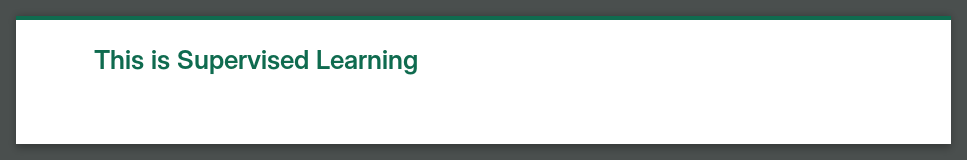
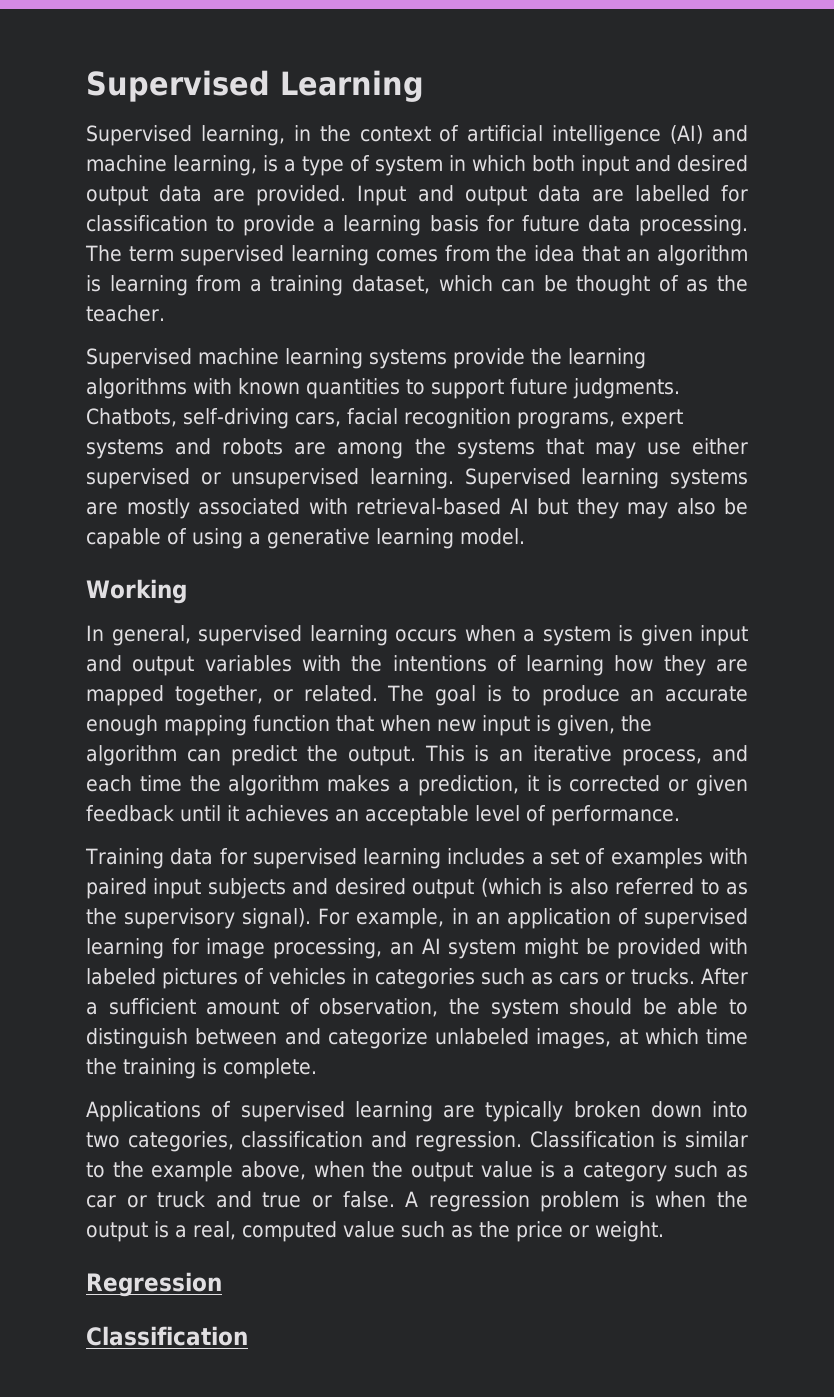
[94,50,419,75] This is Supervised Learning -> [86,70,424,102] [86,125,749,146] [86,155,748,176] [86,185,749,206] [86,215,748,236] [85,245,748,266] [86,275,749,296] [86,305,165,322] [86,348,646,369] [86,378,680,399] [86,408,683,429] [86,438,749,459] [86,468,749,489] [86,498,748,519] [86,528,525,549] [86,579,187,604] [86,625,748,646] [86,655,748,676] [86,685,749,706] [86,715,652,736] [86,745,748,766] [86,775,748,796] [86,805,680,826] [85,848,748,869] [86,878,749,899] [86,908,748,929] [86,938,748,959] [86,968,749,989] [86,998,749,1019] [86,1028,748,1049] [86,1058,317,1079] [86,1101,748,1122] [86,1131,748,1152] [86,1161,748,1182] [86,1191,749,1212] [86,1221,664,1242] [86,1272,222,1297] [86,1326,248,1346] Supervised Learning // Supervised learning, in the context of artificial intelligence (AI) and machine learning, is a type of system in which both input and desired output data are provided. Input and output data are labelled for classification to provide a learning basis for future data processing. The term supervised learning comes from the idea that an algorithm is learning from a training dataset, which can be thought of as the teacher. // Supervised machine learning systems provide the learning algorithms with known quantities to support future judgments. Chatbots, self-driving cars, facial recognition programs, expert systems and robots are among the systems that may use either supervised or unsupervised learning. Supervised learning systems are mostly associated with retrieval-based AI but they may also be capable of using a generative learning model. // Working // In general, supervised learning occurs when a system is given input and output variables with the intentions of learning how they are mapped together, or related. The goal is to produce an accurate enough mapping function that when new input is given, the algorithm can predict the output. This is an iterative process, and each time the algorithm makes a prediction, it is corrected or given feedback until it achieves an acceptable level of performance. // Training data for supervised learning includes a set of examples with paired input subjects and desired output (which is also referred to as the supervisory signal). For example, in an application of supervised learning for image processing, an AI system might be provided with labeled pictures of vehicles in categories such as cars or trucks. After a sufficient amount of observation, the system should be able to distinguish between and categorize unlabeled images, at which time the training is complete. // Applications of supervised learning are typically broken down into two categories, classification and regression. Classification is similar to the example above, when the output value is a category such as car or truck and true or false. A regression problem is when the output is a real, computed value such as the price or weight. // Regression // Classification

